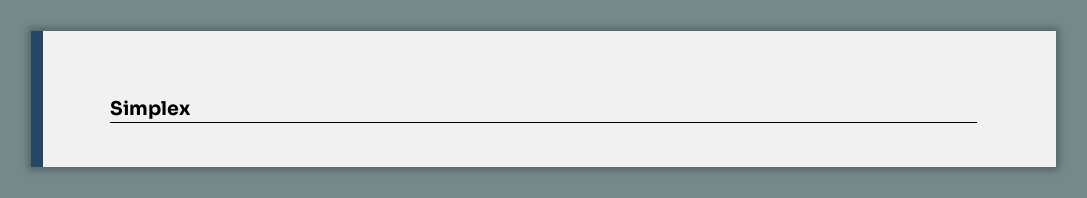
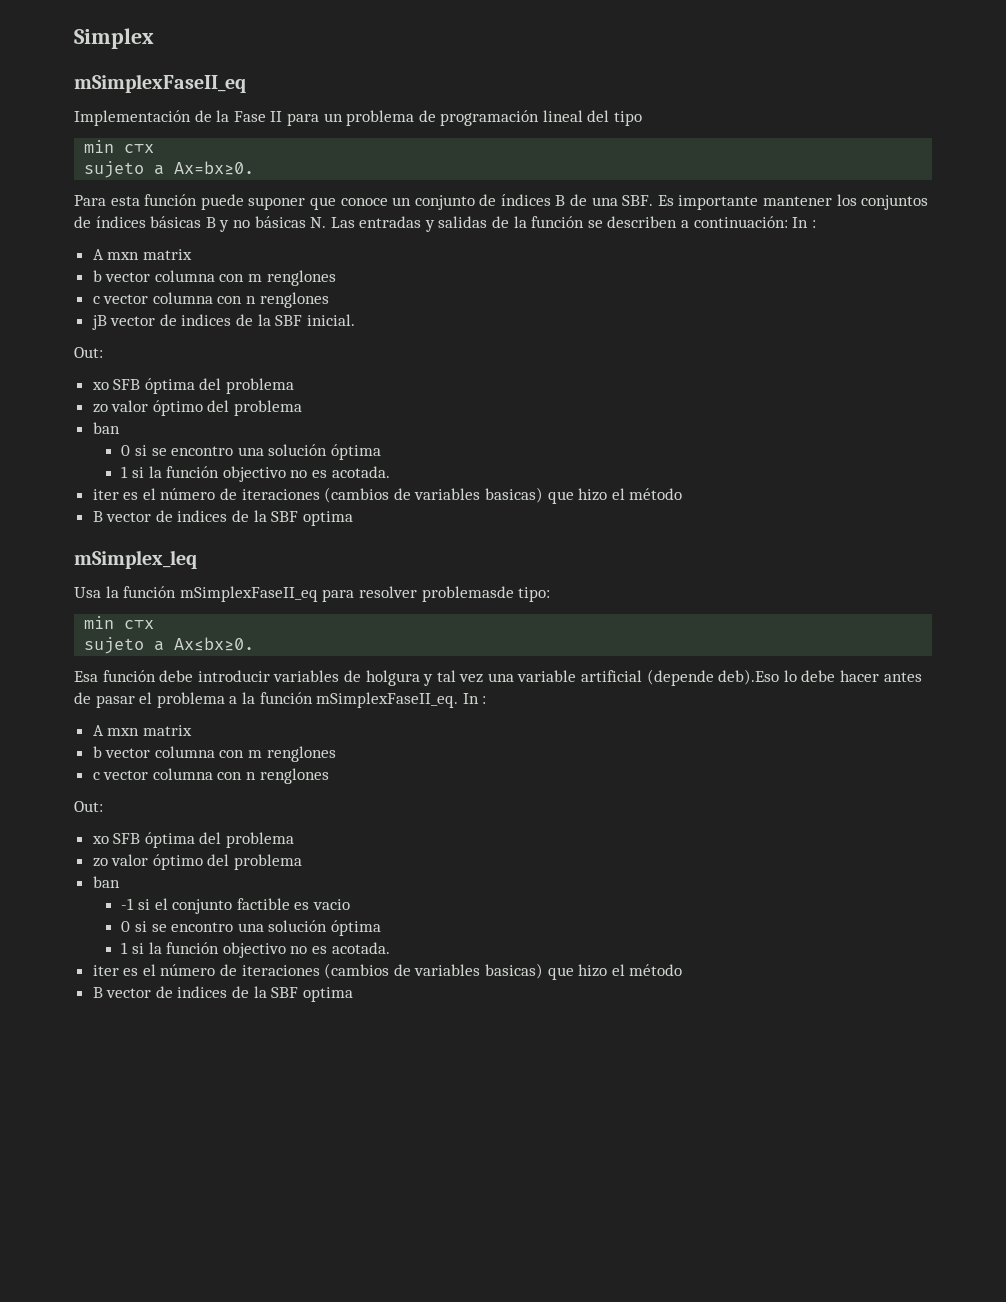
(191, 109) none -> [74,74,246,93] [74,110,643,126] [84,140,155,153] [84,161,255,178] [74,194,929,210] [74,216,816,232] [92,249,192,260] [92,270,336,286] [92,292,329,308] [91,314,355,330] [74,347,103,358] [91,378,295,394] [92,400,303,416] [92,422,120,434] [121,444,381,460] [121,466,390,482] [92,487,683,504] [92,510,353,526] [74,550,197,569] [74,586,551,602] [84,616,155,629] [84,637,255,654] [74,669,922,686] [74,692,487,708] [92,725,192,736] [92,746,336,762] [92,768,329,784] [74,801,103,812] [91,832,295,848] [92,854,303,870] [92,876,120,888] [121,898,350,914] [121,920,381,936] [121,942,390,958] [92,963,683,980] [92,986,353,1002] // mSimplexFaseII_eq // Implementación de la Fase II para un problema de programación lineal del tipo // min c⊤x // sujeto a Ax=bx≥0. // Para esta función puede suponer que conoce un conjunto de índices B de una SBF. Es importante mantener los conjuntos de índices básicas B y no básicas N. Las entradas y salidas de la función se describen a continuación: In : // A mxn matrix // b vector columna con m renglones // c vector columna con n renglones // jB vector de indices de la SBF inicial. // Out: // xo SFB óptima del problema // zo valor óptimo del problema // ban // 0 si se encontro una solución óptima // 1 si la función objectivo no es acotada. // iter es el número de iteraciones (cambios de variables basicas) que hizo el método // B vector de indices de la SBF optima // mSimplex_leq // Usa la función mSimplexFaseII_eq para resolver problemasde tipo: // min c⊤x // sujeto a Ax≤bx≥0. // Esa función debe introducir variables de holgura y tal vez una variable artificial (depende deb).Eso lo debe hacer antes de pasar el problema a la función mSimplexFaseII_eq. In : // A mxn matrix // b vector columna con m renglones // c vector columna con n renglones // Out: // xo SFB óptima del problema // zo valor óptimo del problema // ban // -1 si el conjunto factible es vacio // 0 si se encontro una solución óptima // 1 si la función objectivo no es acotada. // iter es el número de iteraciones (cambios de variables basicas) que hizo el método // B vector de indices de la SBF optima

